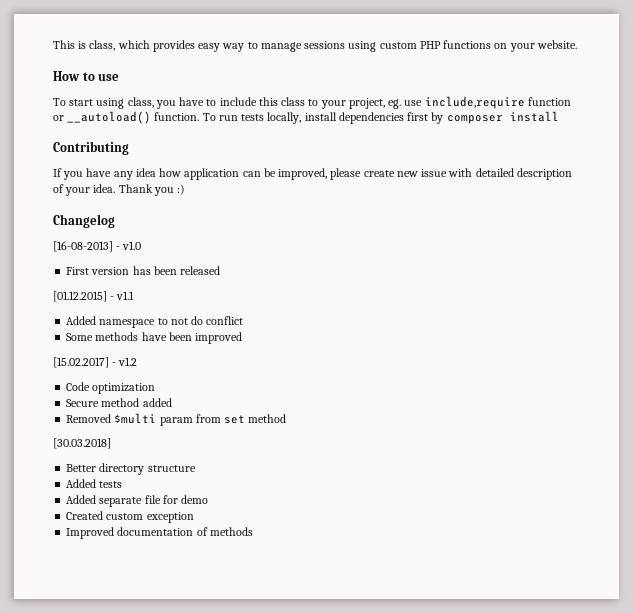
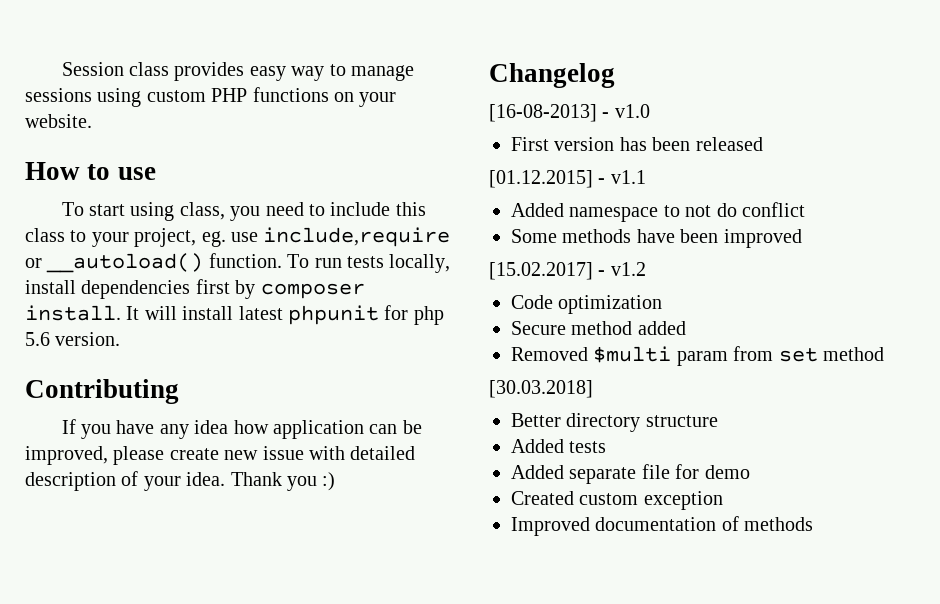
[53,40,150,51] This is class, which -> [61,62,170,76] Session class
[179,97,205,106] have -> [265,202,304,216] need
[527,97,571,106] function -> (451, 237) none
[509,111,559,122] install -> [25,305,444,325] [25,332,121,346] install. It will install latest phpunit for php 5.6 version.

